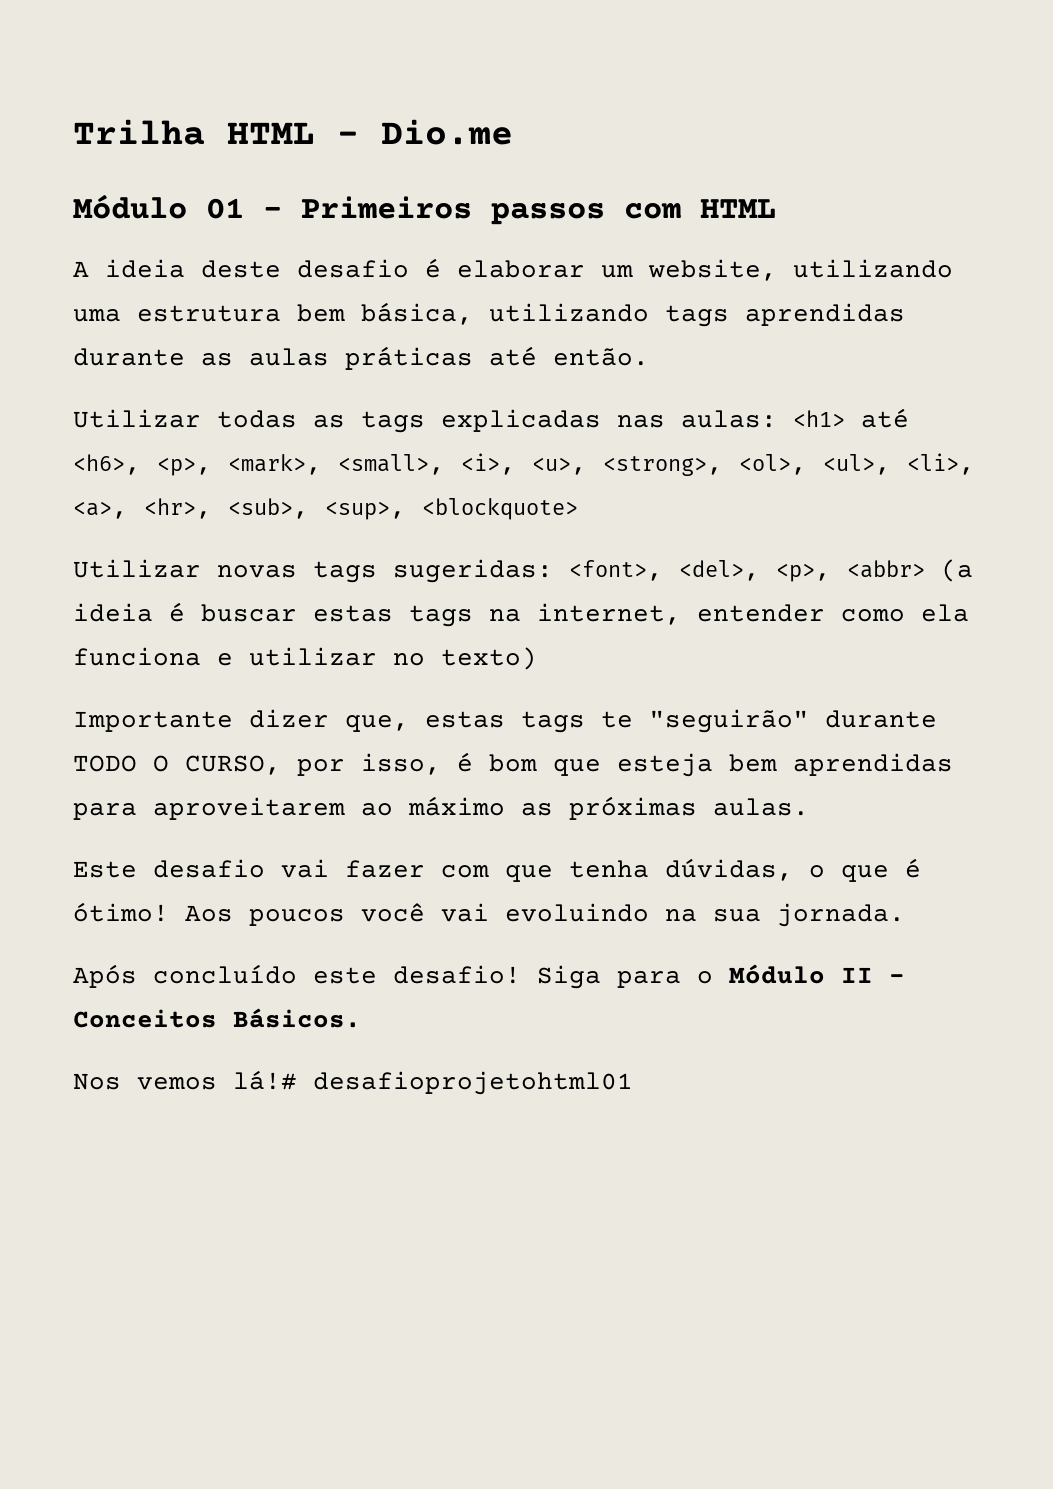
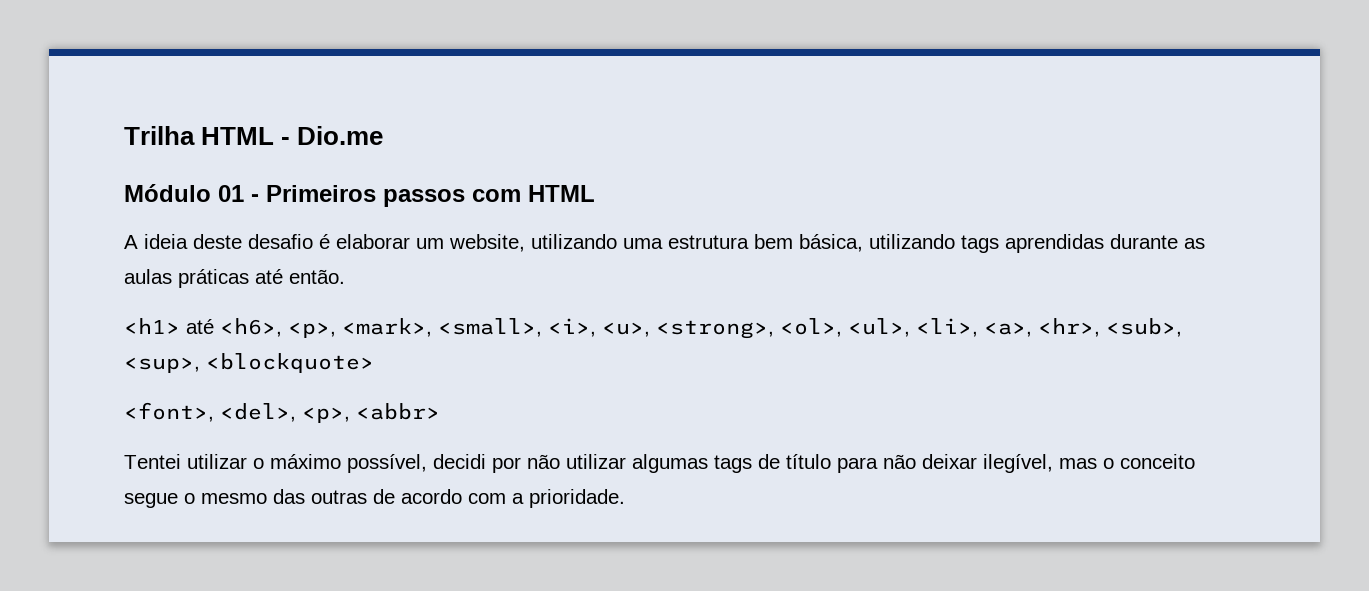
[73,409,777,433] Utilizar todas as tags explicadas nas aulas: -> (345, 276) none
[73,559,553,583] Utilizar novas tags sugeridas: -> (374, 363) none
[941,559,973,582] [73,602,969,627] [73,647,537,670] [73,709,937,733] [73,752,953,777] [73,796,809,820] [73,858,921,882] [73,902,905,927] [73,964,905,989] [73,1008,361,1028] [73,1070,633,1095] (a ideia é buscar estas tags na internet, entender como ela funciona e utilizar no texto) // Importante dizer que, estas tags te "seguirão" durante TODO O CURSO, por isso, é bom que esteja bem aprendidas para aproveitarem ao máximo as próximas aulas. // Este desafio vai fazer com que tenha dúvidas, o que é ótimo! Aos poucos você vai evoluindo na sua jornada. // Após concluído este desafio! Siga para o Módulo II - Conceitos Básicos. // Nos vemos lá!# desafioprojetohtml01 -> [124,454,1195,473] [124,489,625,508] // Tentei utilizar o máximo possível, decidi por não utilizar algumas tags de título para não deixar ilegível, mas o conceito segue o mesmo das outras de acordo com a prioridade.

